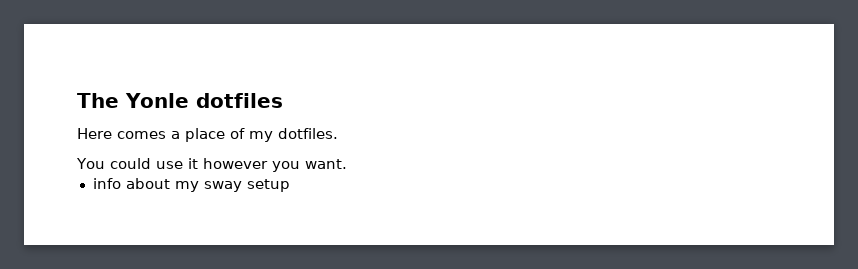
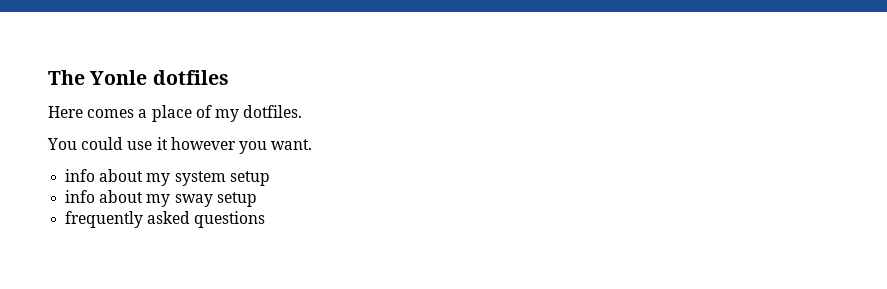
(347, 164) none -> [65,169,270,186] // info about my system setup
(290, 185) none -> [65,211,266,228] // frequently asked questions

